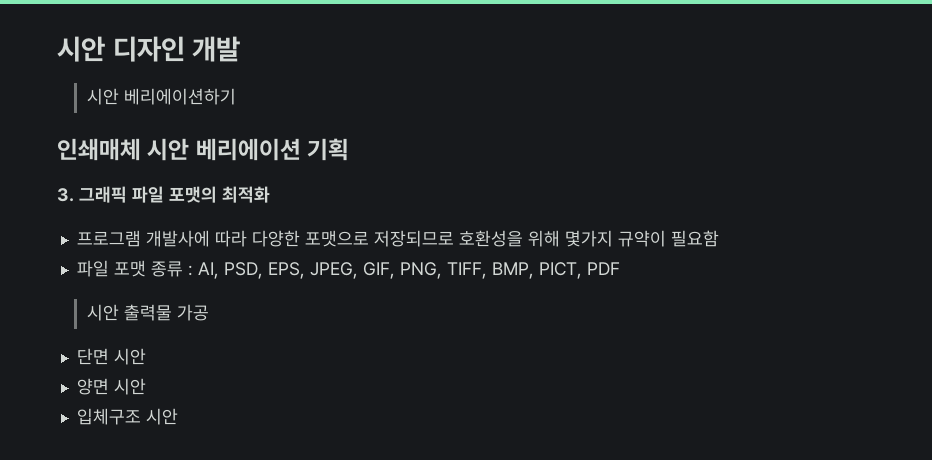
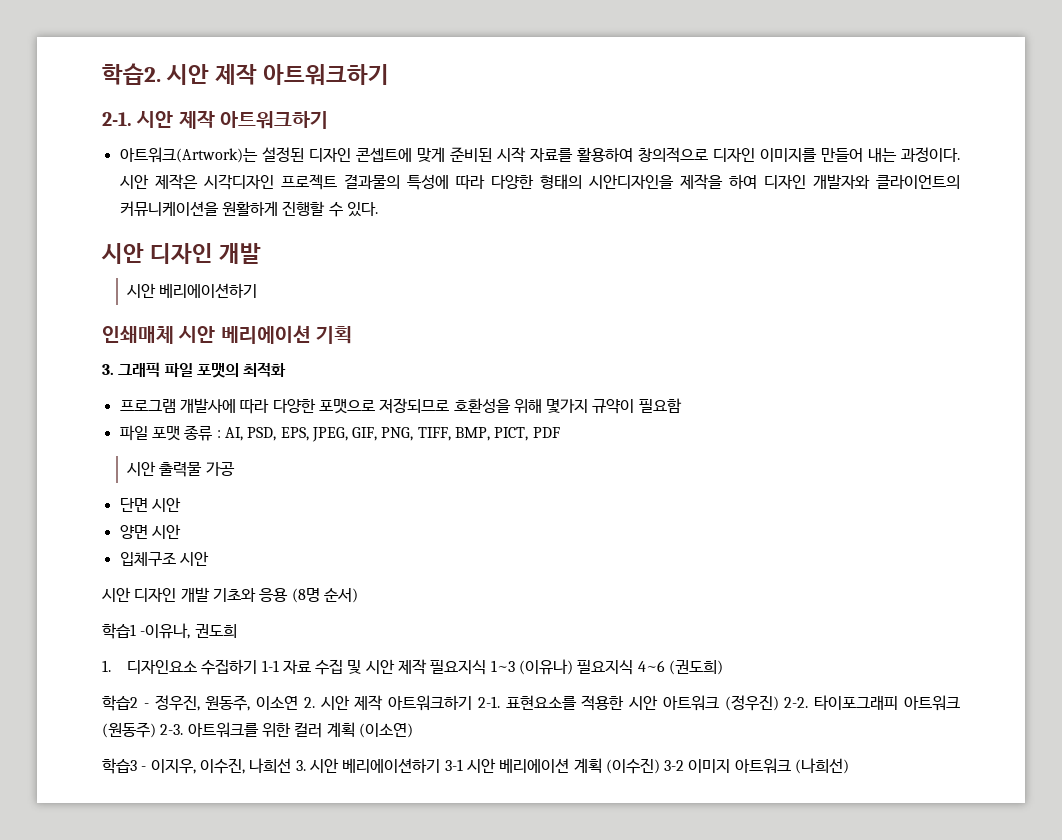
(57, 49) none -> [102,63,390,85] [102,110,329,129] [119,147,961,163] [119,174,961,190] [119,201,378,217] 학습2. 시안 제작 아트워크하기 // 2-1. 시안 제작 아트워크하기 // 아트워크(Artwork)는 설정된 디자인 콘셉트에 맞게 준비된 시작 자료를 활용하여 창의적으로 디자인 이미지를 만들어 내는 과정이다. 시안 제작은 시각디자인 프로젝트 결과물의 특성에 따라 다양한 형태의 시안디자인을 제작을 하여 디자인 개발자와 클라이언트의 커뮤니케이션을 원활하게 진행할 수 있다. //
(178, 416) none -> [102,587,358,603] [102,623,237,639] [102,659,724,675] [102,695,960,711] [102,722,413,738] [102,758,850,774] // 시안 디자인 개발 기초와 응용 (8명 순서) // 학습1 -이유나, 권도희 // 1. 디자인요소 수집하기 1-1 자료 수집 및 시안 제작 필요지식 1~3 (이유나) 필요지식 4~6 (권도희) // 학습2 - 정우진, 원동주, 이소연 2. 시안 제작 아트워크하기 2-1. 표현요소를 적용한 시안 아트워크 (정우진) 2-2. 타이포그래피 아트워크 (원동주) 2-3. 아트워크를 위한 컬러 계획 (이소연) // 학습3 - 이지우, 이수진, 나희선 3. 시안 베리에이션하기 3-1 시안 베리에이션 계획 (이수진) 3-2 이미지 아트워크 (나희선)

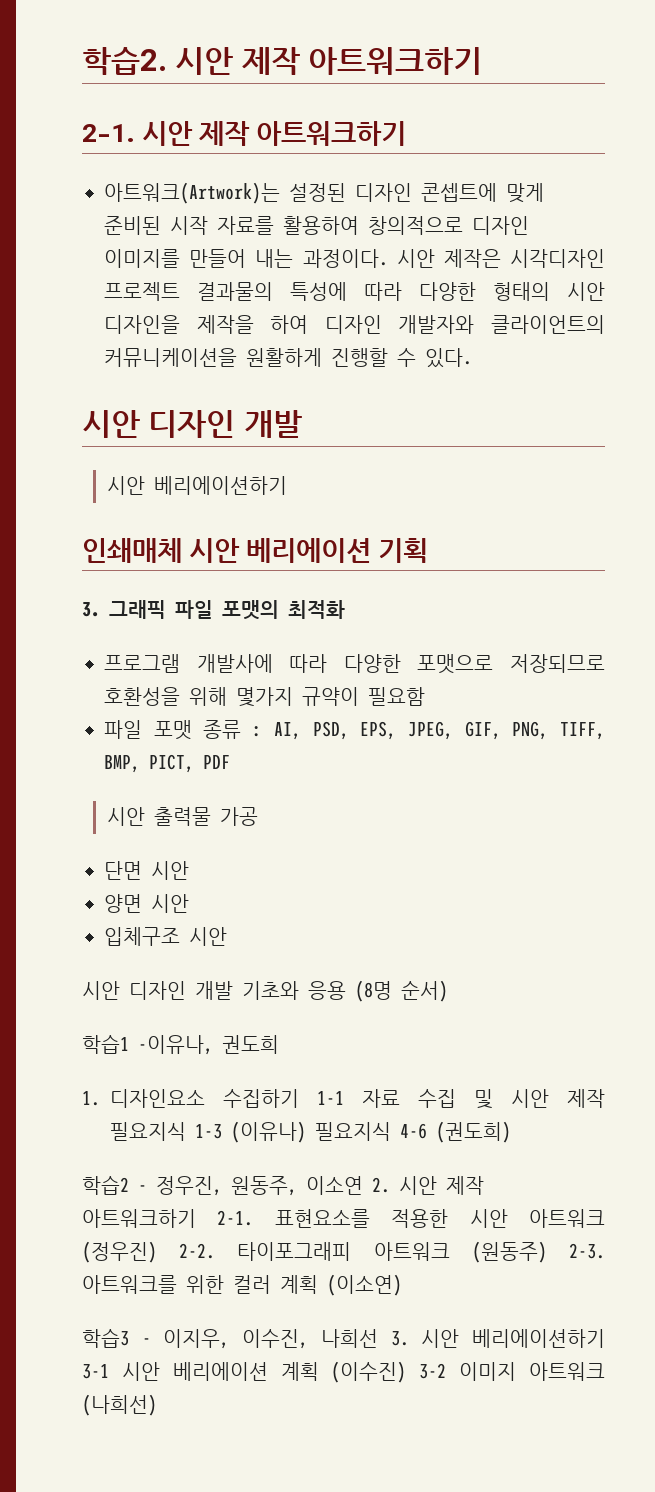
[588,174,674,189] 시안디자인을 -> [567,282,605,301] [104,315,180,334] 시안 디자인을
[490,660,515,672] 1~3 -> [195,1124,222,1139] 1-3
[637,660,665,672] 4~6 -> [400,1123,427,1139] 4-6

